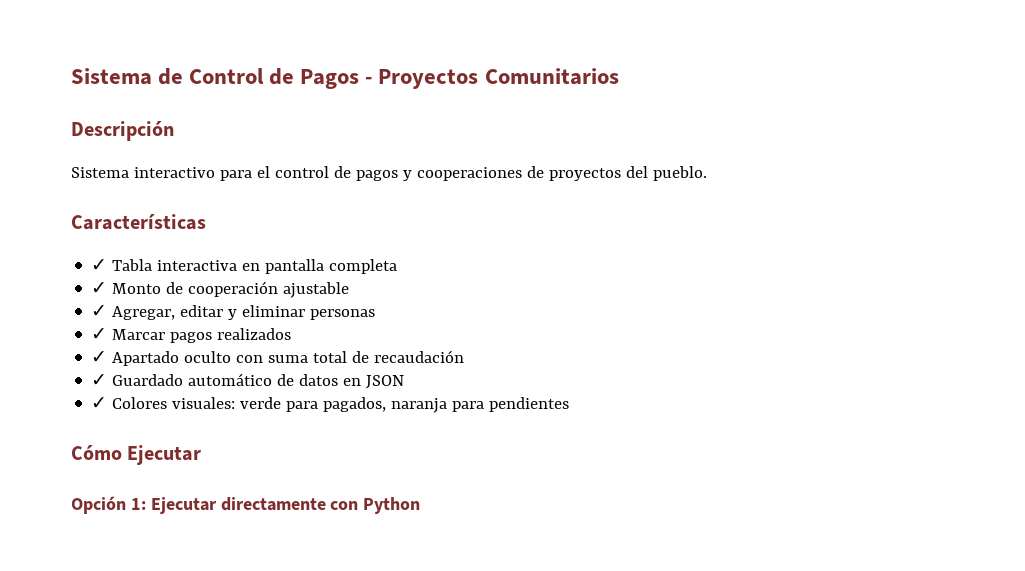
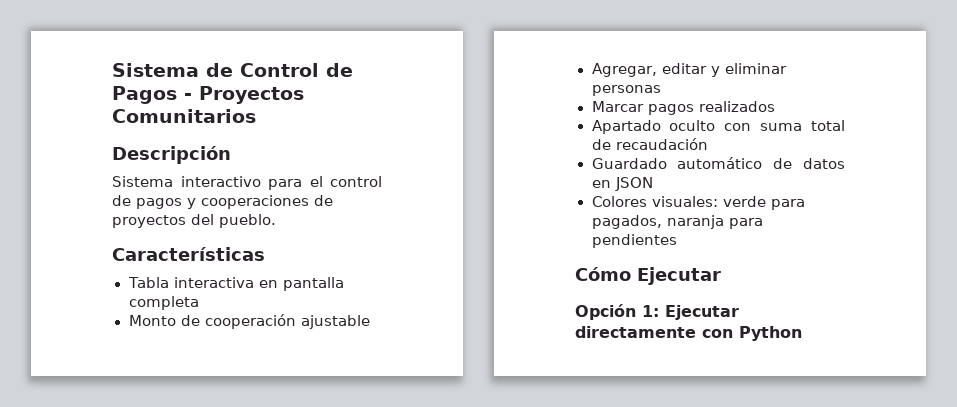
[91,259,108,271] ✓ -> (265, 254) none
[91,282,108,294] ✓ -> (199, 303) none
[91,305,108,317] ✓ -> (370, 322) none
[91,328,108,340] ✓ -> (661, 90) none
[91,351,108,363] ✓ -> (775, 106) none
[91,374,108,386] ✓ -> (708, 144) none
[91,397,108,409] ✓ -> (653, 184) none

